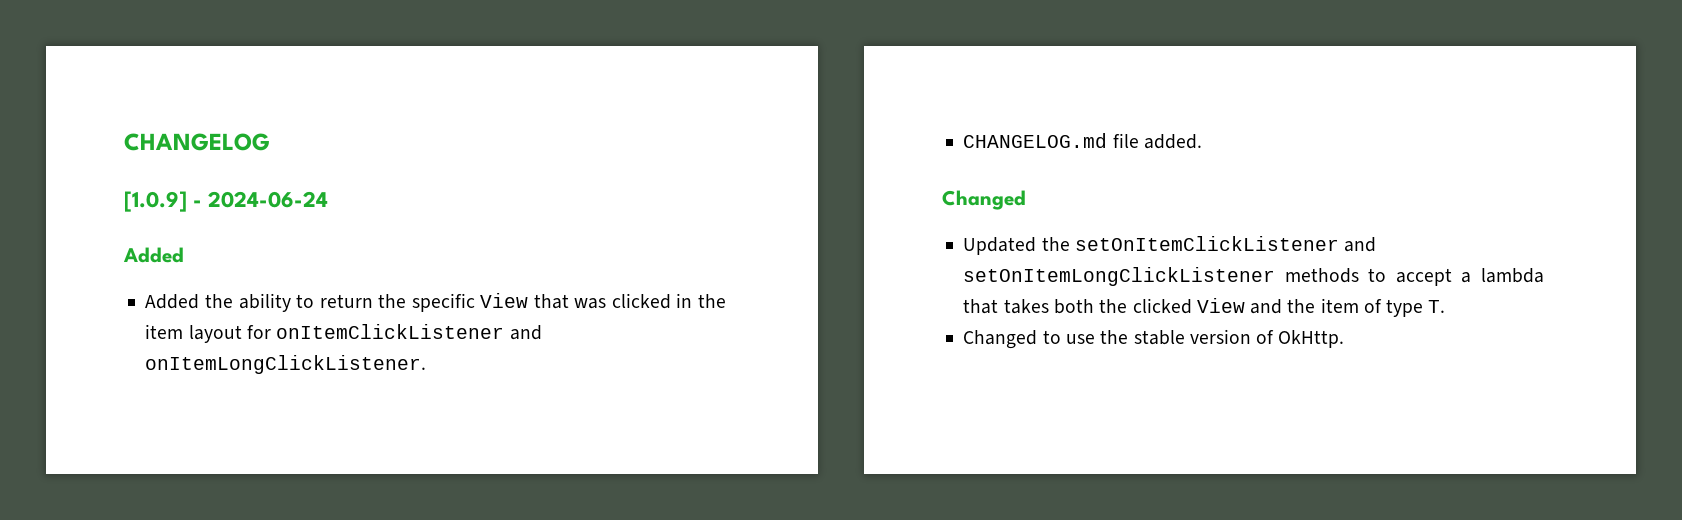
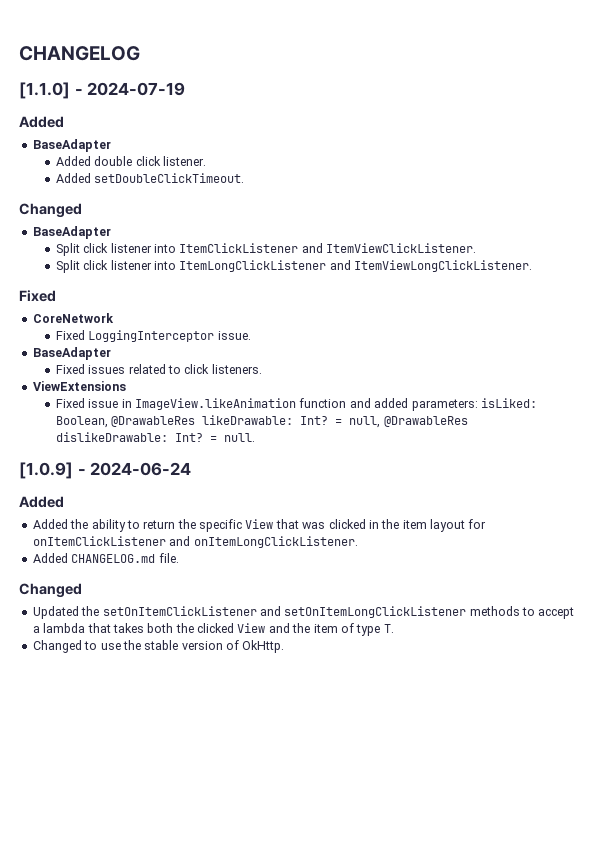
(270, 142) none -> [19,82,186,99] [19,116,64,128] [32,139,111,152] [55,156,207,166] [55,173,245,183] [19,203,82,218] [32,226,111,239] [55,243,477,256] [55,260,533,273] [19,290,56,302] [32,313,114,323] [55,330,251,342] [32,347,111,360] [55,364,262,374] [32,381,126,391] [55,398,537,411] [55,415,468,428] [55,432,255,442] // [1.1.0] - 2024-07-19 // Added // BaseAdapter // Added double click listener. // Added setDoubleClickTimeout. // Changed // BaseAdapter // Split click listener into ItemClickListener and ItemViewClickListener. // Split click listener into ItemLongClickListener and ItemViewLongClickListener. // Fixed // CoreNetwork // Fixed LoggingInterceptor issue. // BaseAdapter // Fixed issues related to click listeners. // ViewExtensions // Fixed issue in ImageView.likeAnimation function and added parameters: isLiked: Boolean, @DrawableRes likeDrawable: Int? = null, @DrawableRes dislikeDrawable: Int? = null.
[963,133,1202,149] CHANGELOG.md file added. -> [32,553,179,563] Added CHANGELOG.md file.

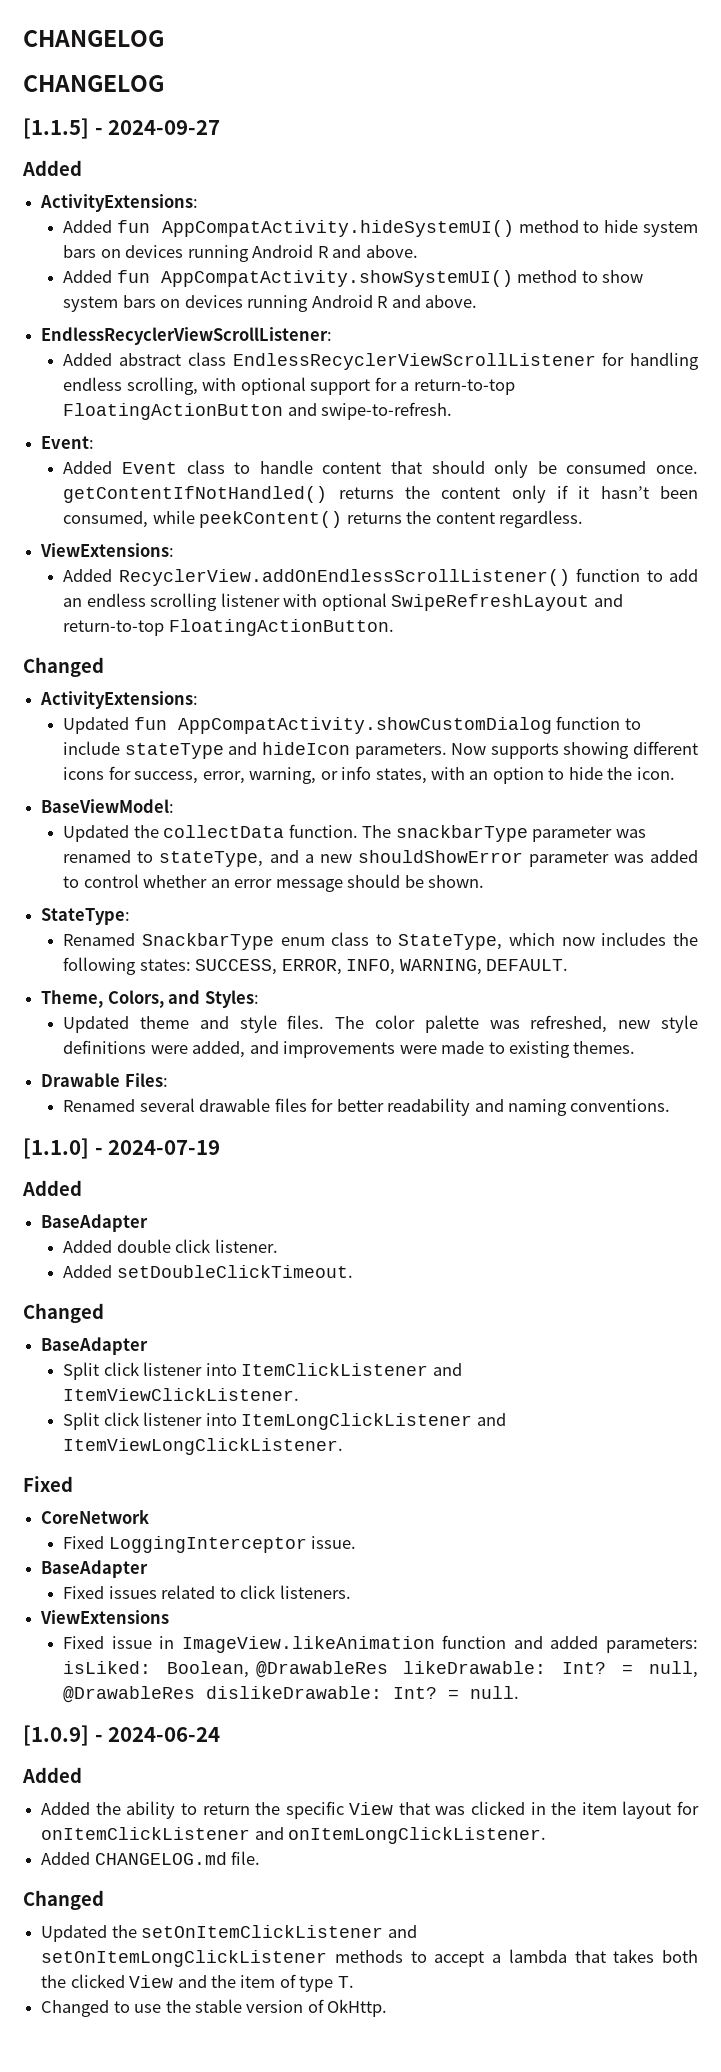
[19,46,140,61] CHANGELOG -> [23,30,164,47] [23,75,164,92] [23,118,221,139] [22,160,82,176] [40,194,199,212] [63,220,699,237] [63,245,418,262] [63,270,644,287] [63,295,477,312] [41,327,333,345] [63,352,700,370] [63,377,515,395] [63,402,453,420] [41,436,95,449] [63,460,698,478] [63,485,698,503] [63,510,584,528] [40,543,175,557] [63,568,698,586] [63,593,623,611] [63,619,394,636] [23,657,104,677] [40,691,199,709] [63,716,641,734] [63,741,698,759] [63,766,675,784] [41,799,175,813] [63,824,646,842] [63,850,699,867] [63,874,484,892] [41,908,131,925] [63,932,698,950] [63,957,569,975] [41,990,259,1008] [63,1015,699,1033] [63,1040,636,1058] [41,1073,168,1087] [63,1098,671,1116] CHANGELOG // CHANGELOG // [1.1.5] - 2024-09-27 // Added // ActivityExtensions: // Added fun AppCompatActivity.hideSystemUI() method to hide system bars on devices running Android R and above. // Added fun AppCompatActivity.showSystemUI() method to show system bars on devices running Android R and above. // EndlessRecyclerViewScrollListener: // Added abstract class EndlessRecyclerViewScrollListener for handling endless scrolling, with optional support for a return-to-top FloatingActionButton and swipe-to-refresh. // Event: // Added Event class to handle content that should only be consumed once. getContentIfNotHandled() returns the content only if it hasn’t been consumed, while peekContent() returns the content regardless. // ViewExtensions: // Added RecyclerView.addOnEndlessScrollListener() function to add an endless scrolling listener with optional SwipeRefreshLayout and return-to-top FloatingActionButton. // Changed // ActivityExtensions: // Updated fun AppCompatActivity.showCustomDialog function to include stateType and hideIcon parameters. Now supports showing different icons for success, error, warning, or info states, with an option to hide the icon. // BaseViewModel: // Updated the collectData function. The snackbarType parameter was renamed to stateType, and a new shouldShowError parameter was added to control whether an error message should be shown. // StateType: // Renamed SnackbarType enum class to StateType, which now includes the following states: SUCCESS, ERROR, INFO, WARNING, DEFAULT. // Theme, Colors, and Styles: // Updated theme and style files. The color palette was refreshed, new style definitions were added, and improvements were made to existing themes. // Drawable Files: // Renamed several drawable files for better readability and naming conventions.

